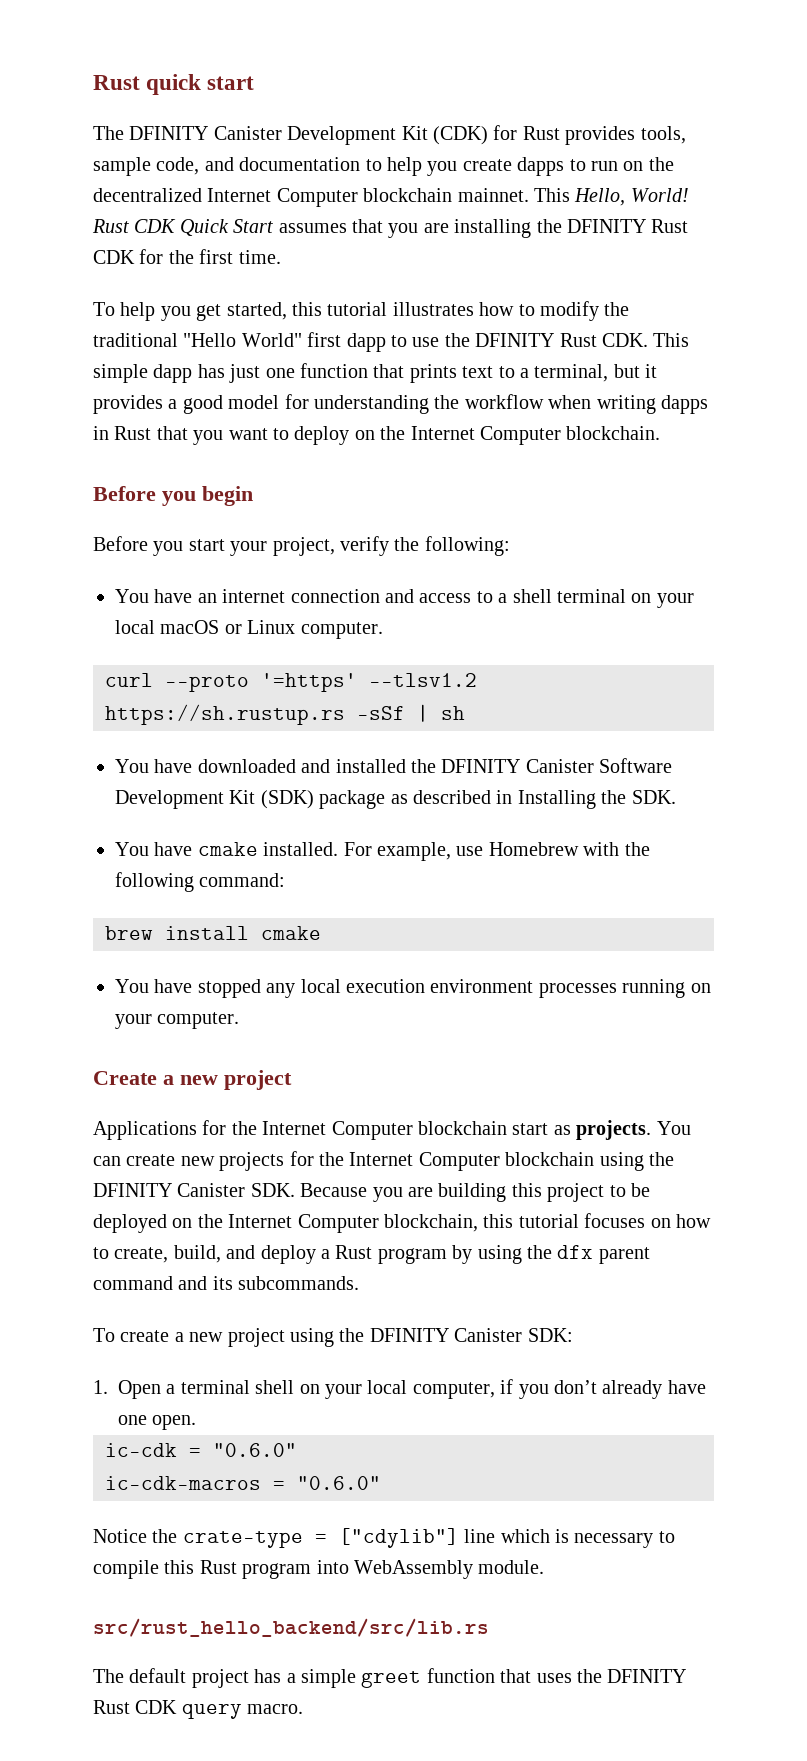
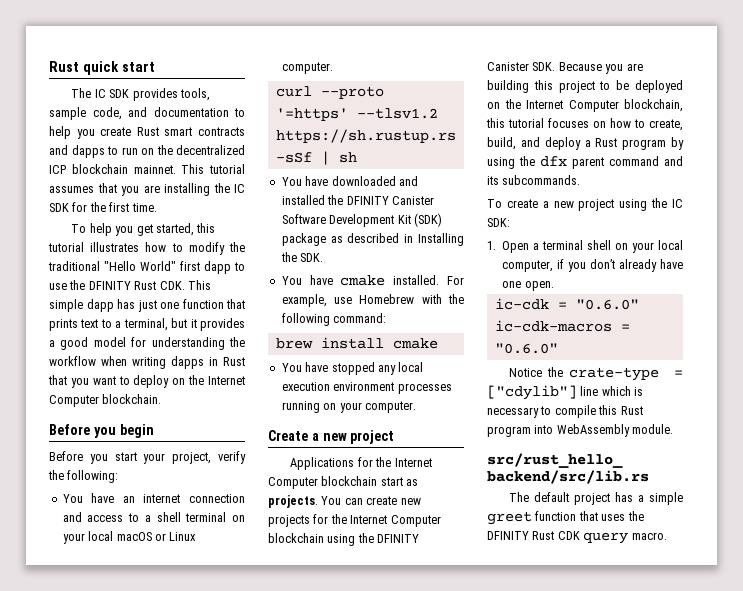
[129,125,560,145] DFINITY Canister Development Kit (CDK) for Rust -> [94,89,130,98] IC SDK
(512, 165) none -> [136,127,245,136] [49,145,68,155] Rust smart contracts and
[207,188,358,207] Internet Computer -> [49,165,66,174] ICP
[574,188,689,206] [92,219,274,236] Hello, World! Rust CDK Quick Start -> [209,164,245,174] tutorial
[566,219,689,233] [93,250,135,264] DFINITY Rust CDK -> [234,184,245,193] [49,203,69,212] IC SDK
[369,1328,523,1342] DFINITY Canister -> [672,199,683,208] IC

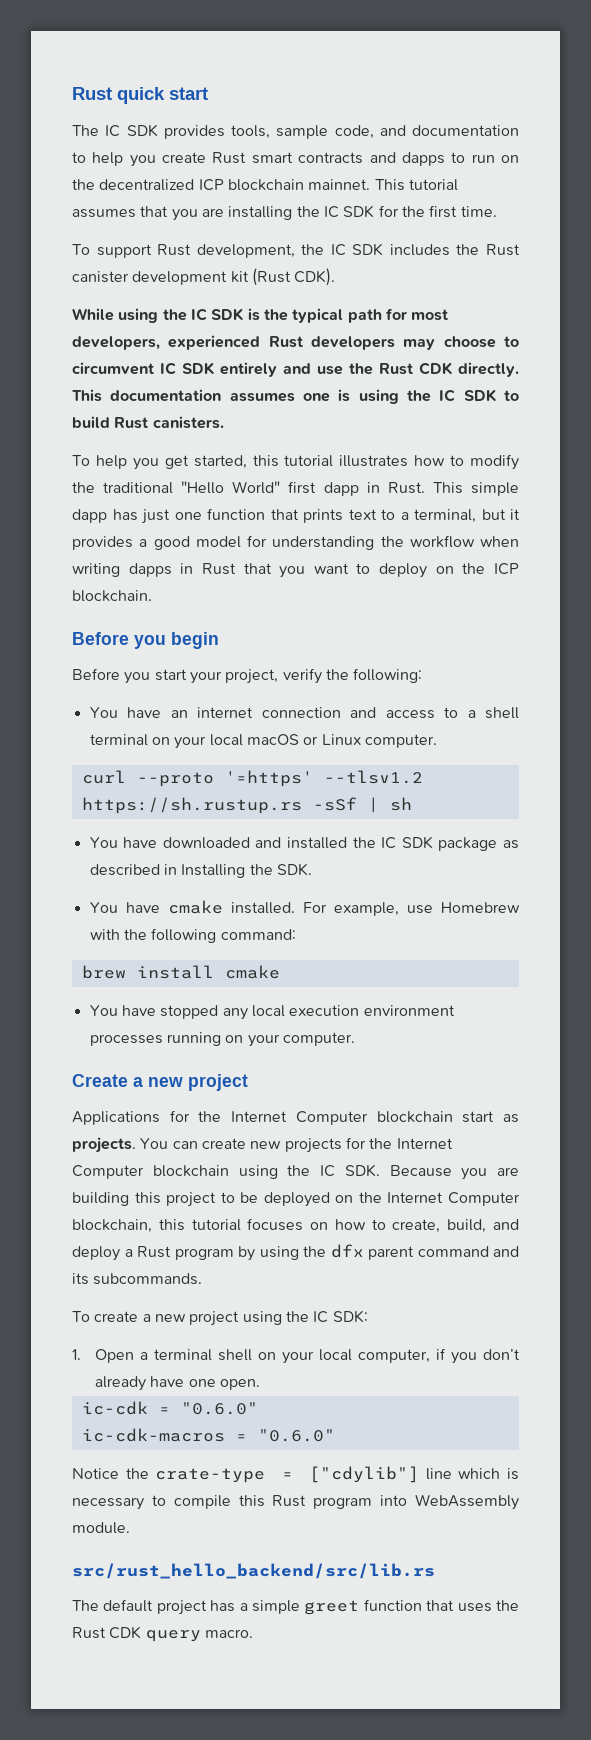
(157, 207) none -> [72,243,520,258] [72,268,336,286] [72,308,449,323] [72,335,519,350] [72,362,519,377] [72,389,519,404] [72,416,224,429] // To support Rust development, the IC SDK includes the Rust canister development kit (Rust CDK). // While using the IC SDK is the typical path for most developers, experienced Rust developers may choose to circumvent IC SDK entirely and use the Rust CDK directly. This documentation assumes one is using the IC SDK to build Rust canisters.
[234,262,245,271] [49,280,185,290] to use the DFINITY Rust CDK. -> [366,482,425,494] in Rust.
[208,376,246,385] [49,395,99,407] Internet Computer -> [493,563,519,575] ICP
[346,196,434,205] [281,213,442,227] DFINITY Canister Software Development Kit (SDK) -> [381,836,433,849] IC SDK
[377,534,420,543] [487,62,529,71] DFINITY Canister -> [320,1165,335,1177] IC
[487,531,529,540] DFINITY -> (519, 1605) none

